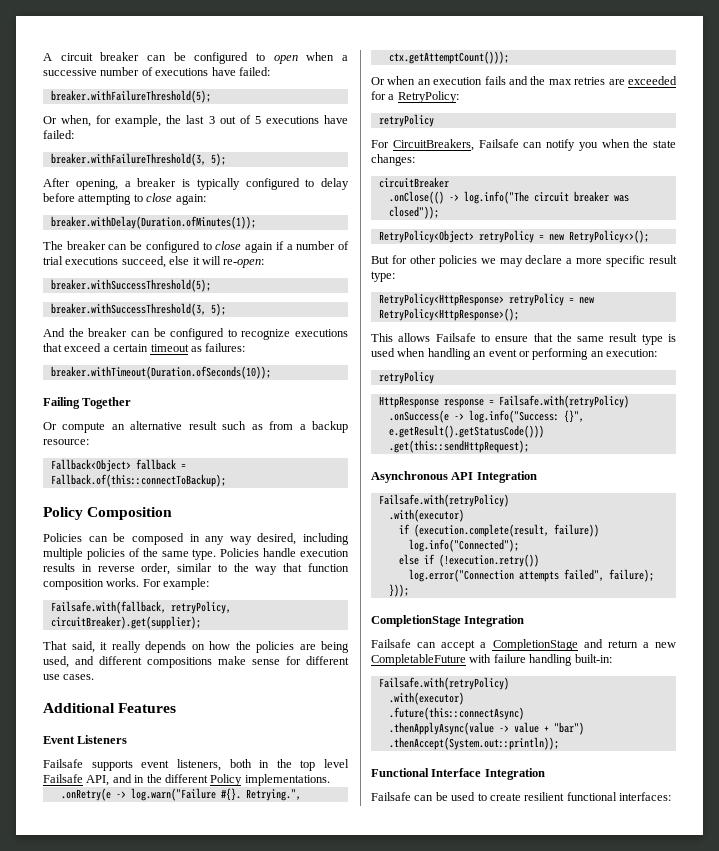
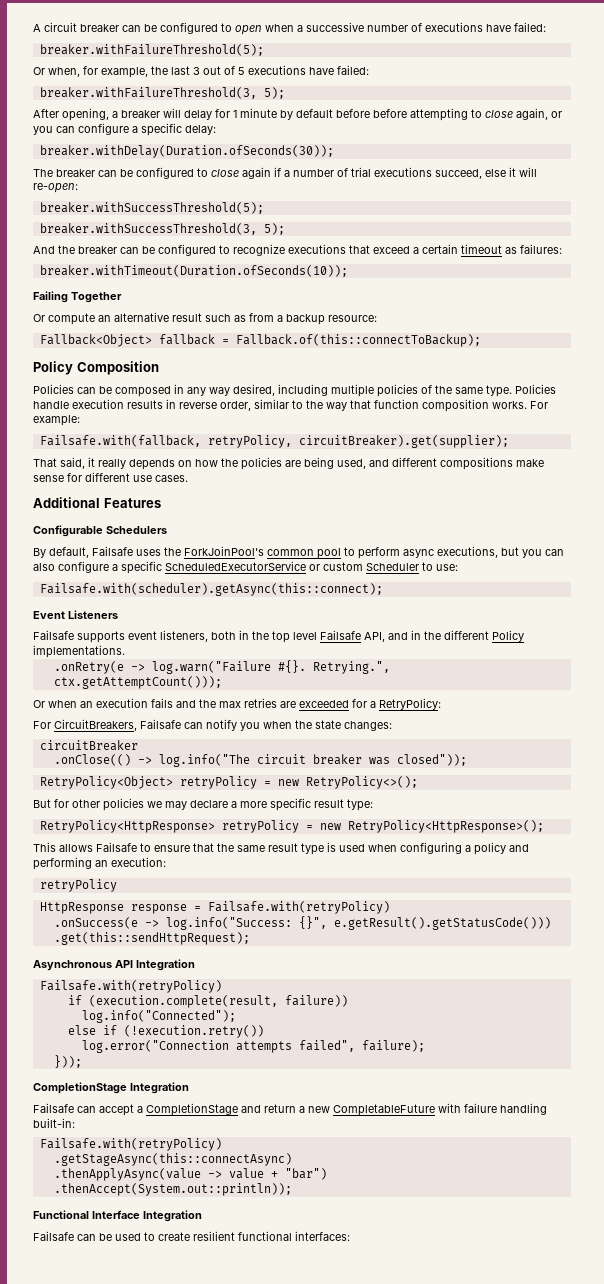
[182,178,349,190] [43,193,206,205] [50,216,256,229] is typically configured to delay before attempting to close again: // breaker.withDelay(Duration.ofMinutes(1)); -> [163,108,562,121] [33,123,216,136] [39,145,334,158] will delay for 1 minute by default before before attempting to close again, or you can configure a specific delay: // breaker.withDelay(Duration.ofSeconds(30));
(177, 708) none -> [33,525,167,537] [33,546,564,559] [33,561,458,574] [39,583,383,596] // Configurable Schedulers // By default, Failsafe uses the ForkJoinPool's common pool to perform async executions, but you can also configure a specific ScheduledExecutorService or custom Scheduler to use: // Failsafe.with(scheduler).getAsync(this::connect);
[378,114,434,127] // retryPolicy -> (441, 704) none
[427,348,530,360] handling an event or -> [400,842,529,855] configuring a policy and
[388,509,464,522] // .with(executor) -> (222, 986) none
[388,692,464,705] [388,707,524,720] .with(executor) // .future(this::connectAsync) -> [53,1153,292,1166] .getStageAsync(this::connectAsync)

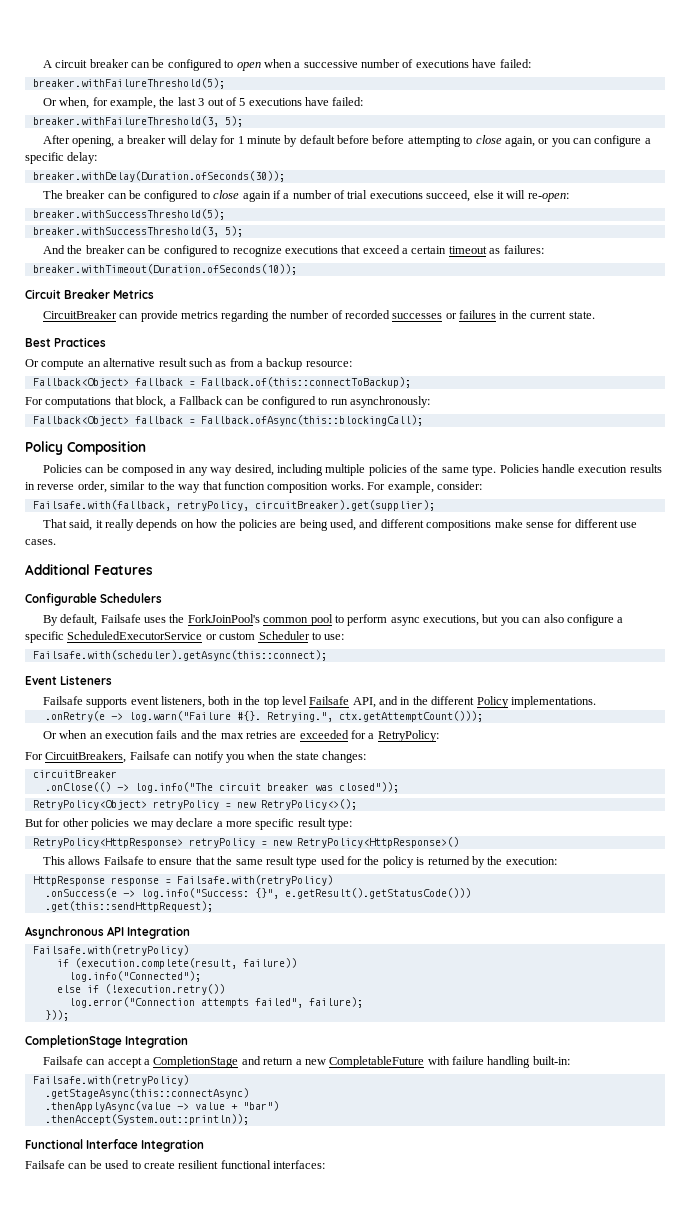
[33,291,122,303] Failing Together -> [25,289,155,299] [42,310,595,322] [25,337,107,347] Circuit Breaker Metrics // CircuitBreaker can provide metrics regarding the number of recorded successes or failures in the current state. // Best Practices
(481, 340) none -> [25,396,431,408] [32,415,423,426] // For computations that block, a Fallback can be configured to run asynchronously: // Fallback<Object> fallback = Fallback.ofAsync(this::blockingCall);
[33,415,80,426] example: -> [387,481,482,493] example, consider:
[347,820,544,833] RetryPolicy<HttpResponse>(); -> [296,837,459,848] RetryPolicy<HttpResponse>()
[327,842,529,855] [33,857,108,870] is used when configuring a policy and performing an -> [320,856,503,868] used for the policy is returned by the
[39,879,117,892] // retryPolicy -> (557, 861) none

